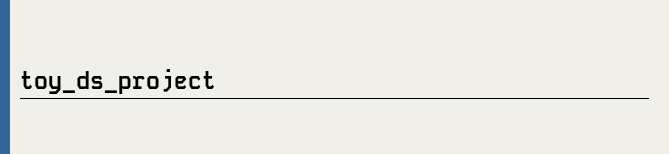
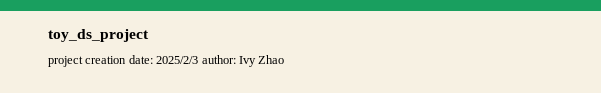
(216, 81) none -> [48,55,285,67] // project creation date: 2025/2/3 author: Ivy Zhao

